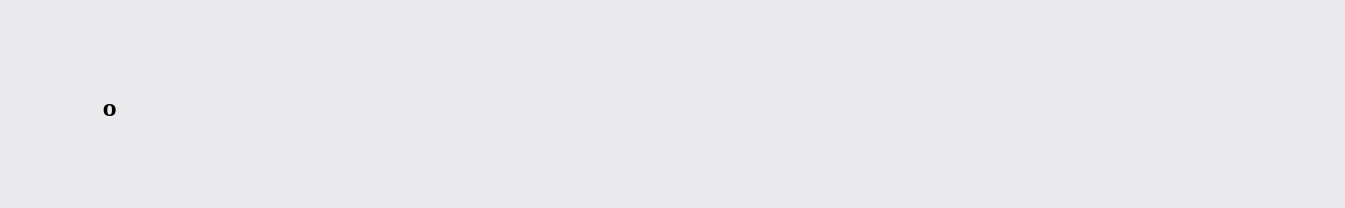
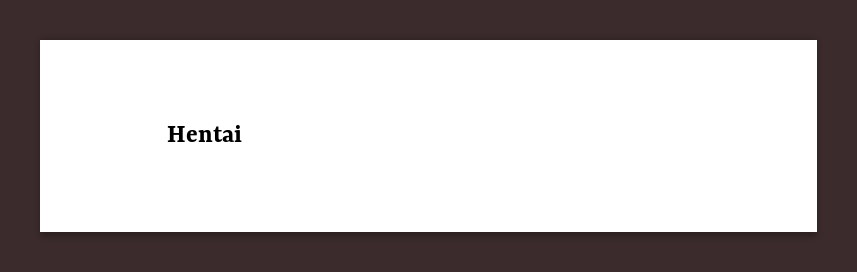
[103,104,116,116] o -> [167,125,242,142] Hentai

